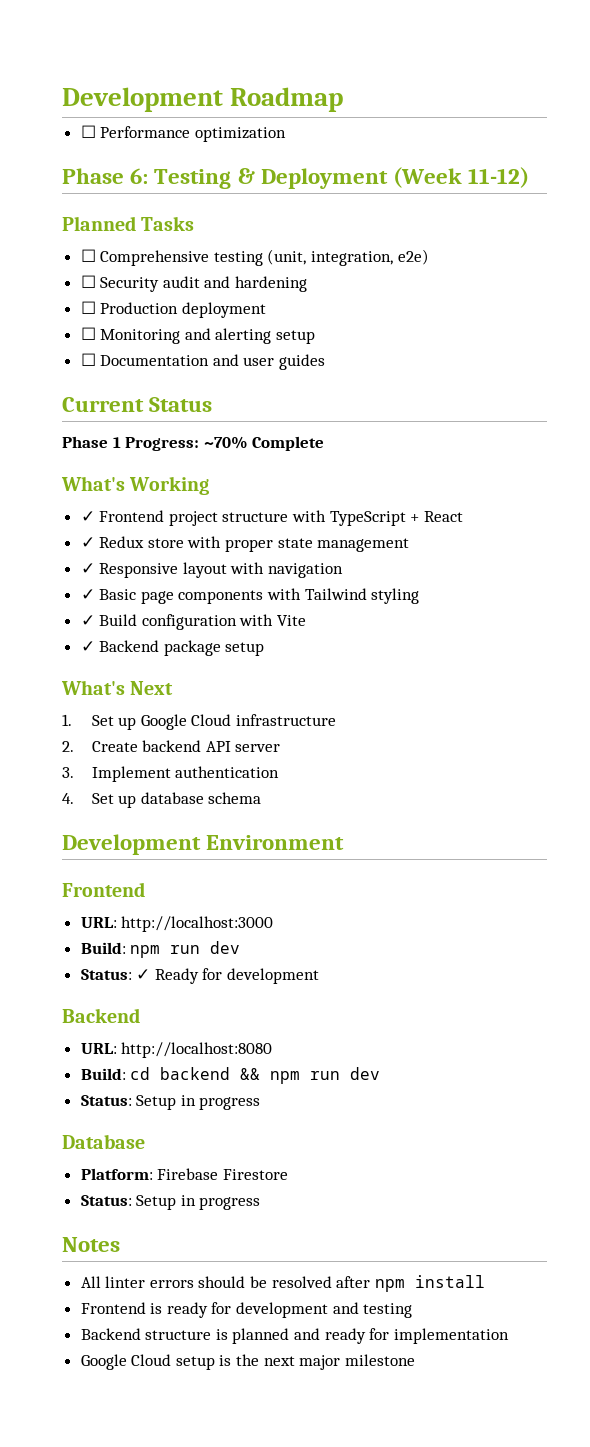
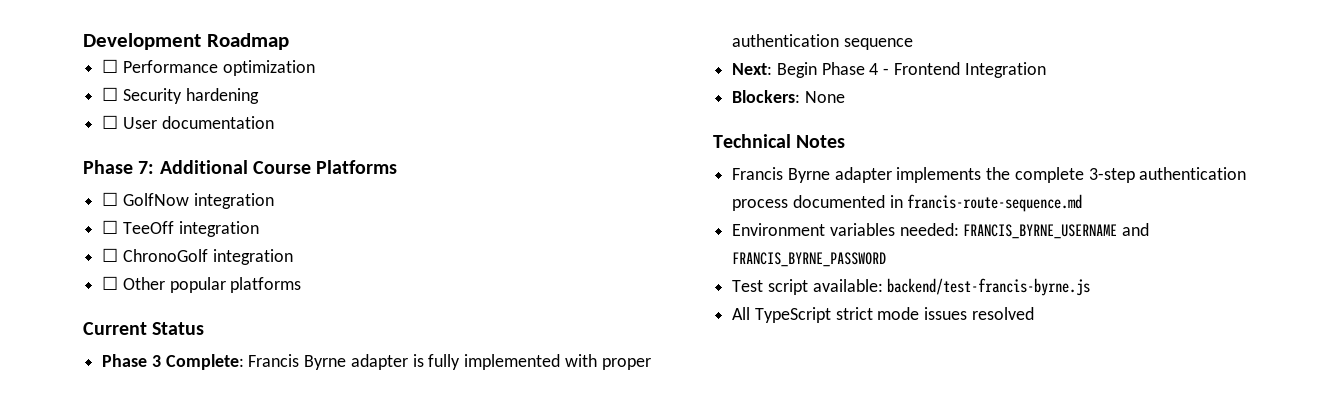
[62,167,530,189] [62,216,195,231] [80,249,429,266] // Phase 6: Testing & Deployment (Week 11-12) // Planned Tasks // ☐ Comprehensive testing (unit, integration, e2e) -> (315, 68) none
[162,276,231,288] audit and -> (182, 96) none
[100,302,266,318] [80,327,316,344] [80,353,326,370] [62,397,213,412] [62,436,325,451] [61,476,210,495] [80,510,463,526] [80,536,410,552] [80,562,344,578] [80,588,420,604] [80,614,307,630] [80,640,265,656] [61,680,174,695] [62,714,337,730] [62,740,281,752] [62,766,280,782] [62,792,262,808] [62,834,345,855] [62,882,145,897] [80,916,274,932] [80,941,241,958] [80,968,320,984] [62,1008,140,1023] [80,1042,273,1058] [80,1067,381,1084] [80,1095,261,1110] [62,1134,145,1149] [80,1168,288,1180] [80,1195,261,1210] [62,1237,120,1252] [80,1275,485,1292] [80,1302,413,1318] [80,1328,509,1344] [80,1354,415,1370] Production deployment // ☐ Monitoring and alerting setup // ☐ Documentation and user guides // Current Status // Phase 1 Progress: ~70% Complete // What's Working // ✓ Frontend project structure with TypeScript + React // ✓ Redux store with proper state management // ✓ Responsive layout with navigation // ✓ Basic page components with Tailwind styling // ✓ Build configuration with Vite // ✓ Backend package setup // What's Next // 1. Set up Google Cloud infrastructure // 2. Create backend API server // 3. Implement authentication // 4. Set up database schema // Development Environment // Frontend // URL: http://localhost:3000 // Build: npm run dev // Status: ✓ Ready for development // Backend // URL: http://localhost:8080 // Build: cd backend && npm run dev // Status: Setup in progress // Database // Platform: Firebase Firestore // Status: Setup in progress // Notes // All linter errors should be resolved after npm install // Frontend is ready for development and testing // Backend structure is planned and ready for implementation // Google Cloud setup is the next major milestone -> [122,116,274,129] [83,160,398,174] [102,192,274,209] [102,220,259,237] [102,248,293,265] [102,276,302,293] [83,322,205,335] [102,354,651,370] [732,34,913,50] [732,62,1046,78] [732,90,845,103] [713,134,846,148] [732,167,1247,183] [732,194,1083,212] [732,223,1150,239] [732,252,887,267] [732,278,1091,296] [732,307,1034,323] User documentation // Phase 7: Additional Course Platforms // ☐ GolfNow integration // ☐ TeeOff integration // ☐ ChronoGolf integration // ☐ Other popular platforms // Current Status // Phase 3 Complete: Francis Byrne adapter is fully implemented with proper authentication sequence // Next: Begin Phase 4 - Frontend Integration // Blockers: None // Technical Notes // Francis Byrne adapter implements the complete 3-step authentication process documented in francis-route-sequence.md // Environment variables needed: FRANCIS_BYRNE_USERNAME and FRANCIS_BYRNE_PASSWORD // Test script available: backend/test-francis-byrne.js // All TypeScript strict mode issues resolved

